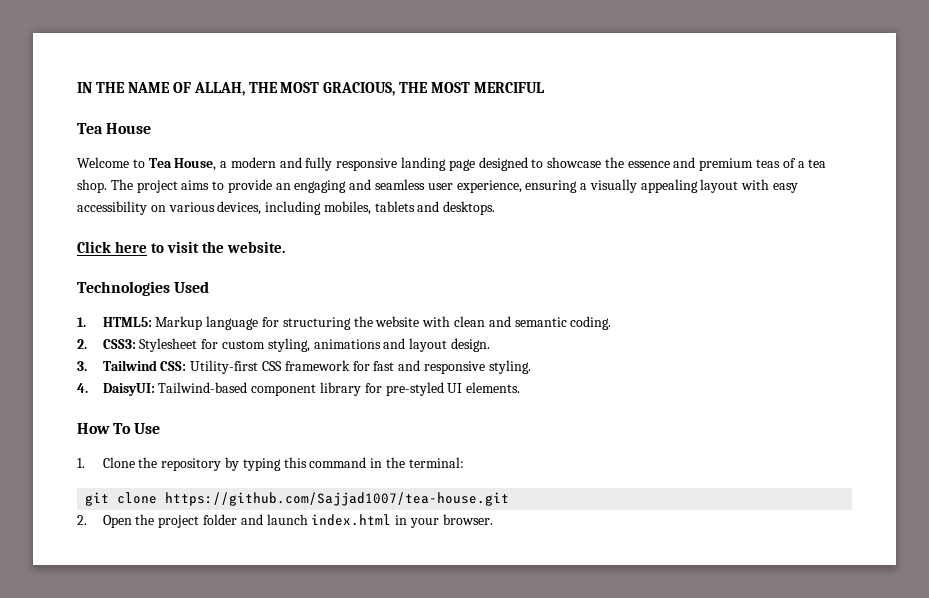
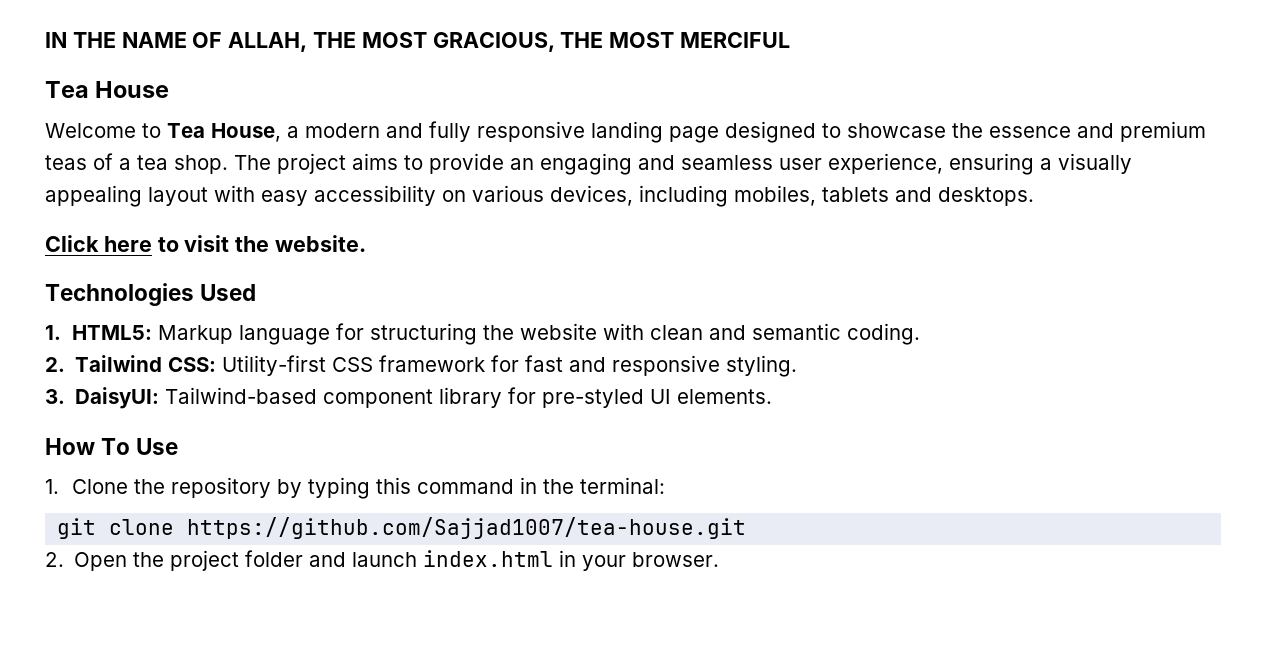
[102,338,490,352] [77,361,87,371] CSS3: Stylesheet for custom styling, animations and layout design. // 3. -> (65, 364) none
[77,383,88,393] 4. -> [45,389,65,404] 3.

